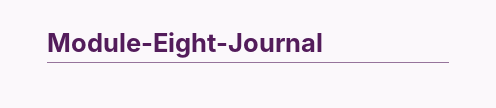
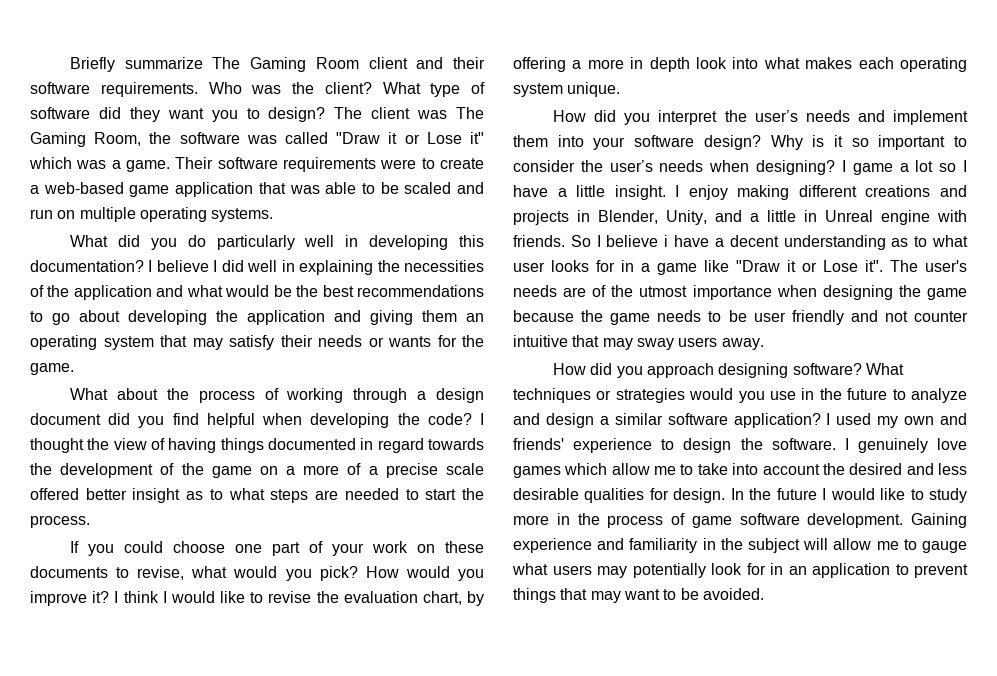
[47,32,323,58] Module-Eight-Journal -> [69,57,486,72] [30,82,485,97] [30,107,484,122] [30,132,484,147] [29,157,484,172] [30,182,484,197] [30,207,274,222] [69,235,484,250] [30,260,485,275] [30,285,485,300] [30,310,484,325] [30,335,484,350] [30,363,74,375] [69,388,484,403] [30,413,485,428] [30,438,484,453] [30,463,485,478] [30,488,485,503] [30,515,90,528] [69,541,484,556] [30,566,484,581] [30,591,485,606] [513,57,967,72] [513,82,621,97] [552,110,968,125] [513,135,967,150] [513,160,967,175] [513,185,967,200] [513,210,967,225] [513,235,968,250] [513,260,967,275] [513,285,967,300] [513,310,968,325] [513,335,764,350] [552,363,904,378] [513,388,967,403] [513,413,967,428] [513,438,967,453] [513,463,968,478] [513,488,967,503] [513,513,967,528] [513,538,967,553] [512,563,968,578] [513,588,764,603] Briefly summarize The Gaming Room client and their software requirements. Who was the client? What type of software did they want you to design? The client was The Gaming Room, the software was called "Draw it or Lose it" which was a game. Their software requirements were to create a web-based game application that was able to be scaled and run on multiple operating systems. // What did you do particularly well in developing this documentation? I believe I did well in explaining the necessities of the application and what would be the best recommendations to go about developing the application and giving them an operating system that may satisfy their needs or wants for the game. // What about the process of working through a design document did you find helpful when developing the code? I thought the view of having things documented in regard towards the development of the game on a more of a precise scale offered better insight as to what steps are needed to start the process. // If you could choose one part of your work on these documents to revise, what would you pick? How would you improve it? I think I would like to revise the evaluation chart, by offering a more in depth look into what makes each operating system unique. // How did you interpret the user’s needs and implement them into your software design? Why is it so important to consider the user’s needs when designing? I game a lot so I have a little insight. I enjoy making different creations and projects in Blender, Unity, and a little in Unreal engine with friends. So I believe i have a decent understanding as to what user looks for in a game like "Draw it or Lose it". The user's needs are of the utmost importance when designing the game because the game needs to be user friendly and not counter intuitive that may sway users away. // How did you approach designing software? What techniques or strategies would you use in the future to analyze and design a similar software application? I used my own and friends' experience to design the software. I genuinely love games which allow me to take into account the desired and less desirable qualities for design. In the future I would like to study more in the process of game software development. Gaining experience and familiarity in the subject will allow me to gauge what users may potentially look for in an application to prevent things that may want to be avoided.

